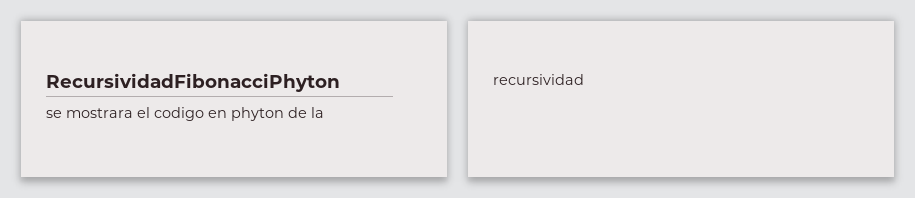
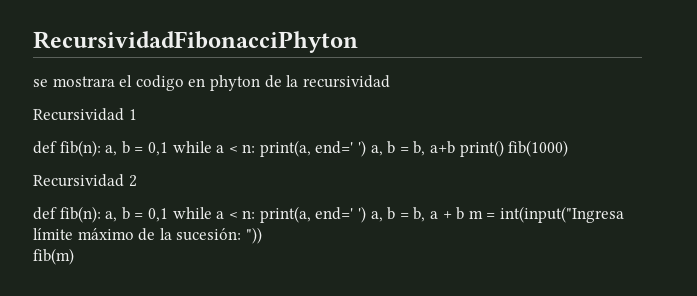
(584, 79) none -> [33,108,137,121] [33,140,569,157] [33,174,137,187] [33,206,624,223] [33,227,262,244] [33,248,74,265] // Recursividad 1 // def fib(n): a, b = 0,1 while a < n: print(a, end=' ') a, b = b, a+b print() fib(1000) // Recursividad 2 // def fib(n): a, b = 0,1 while a < n: print(a, end=' ') a, b = b, a + b m = int(input("Ingresa límite máximo de la sucesión: ")) // fib(m)

